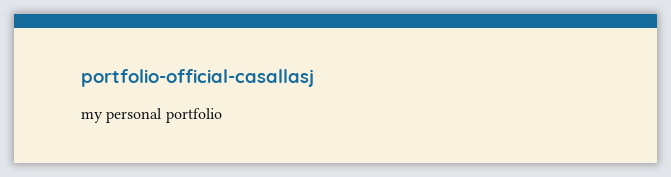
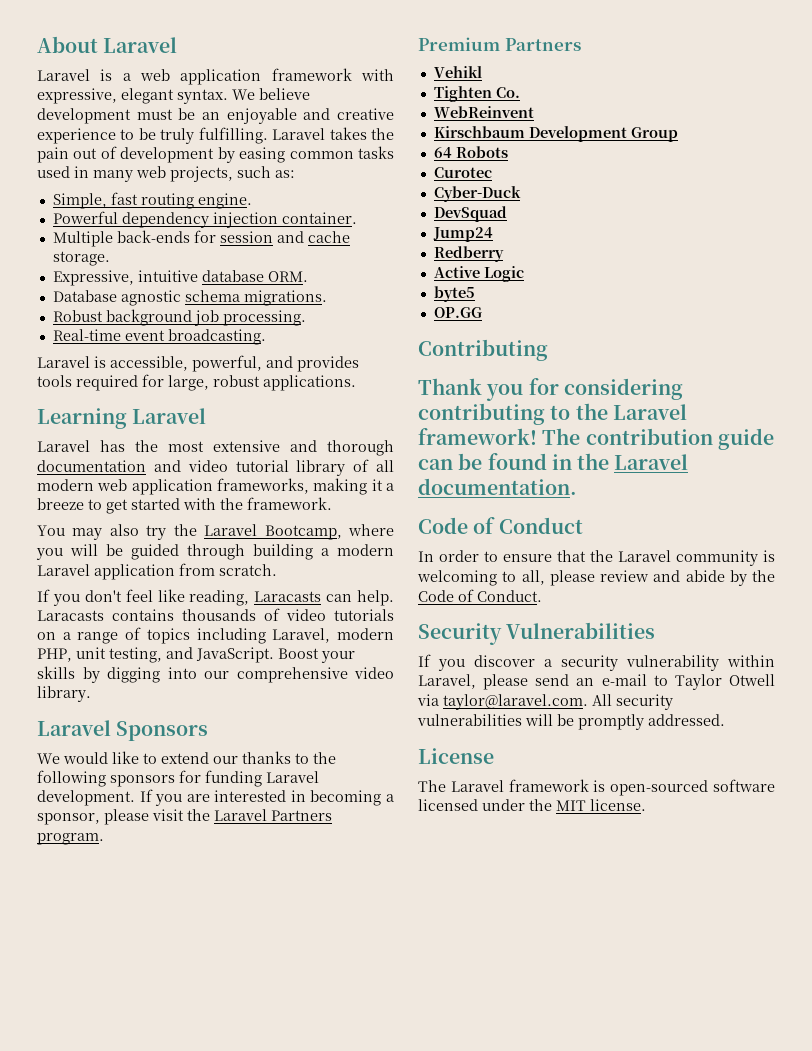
[81,69,314,87] [81,108,222,123] portfolio-official-casallasj // my personal portfolio -> [37,36,178,53] [37,68,394,85] [37,88,310,104] [37,108,394,124] [37,127,394,144] [37,146,394,163] [37,166,295,182] [52,192,252,209] [52,211,357,228] [52,230,350,247] [52,251,110,266] [52,270,308,286] [52,290,327,306] [52,309,306,326] [52,329,266,345] [37,355,359,372] [37,374,356,391] [37,408,207,429] [37,440,394,456] [37,459,394,476] [37,478,394,495] [37,497,332,514] [37,524,394,540] [36,544,394,560] [37,563,277,580] [37,589,394,606] [37,608,394,621] [37,627,394,644] [37,647,355,663] [37,666,394,683] [37,686,91,702] [37,720,209,741] [37,751,336,764] [37,770,319,787] [37,789,394,806] [37,809,332,825] [37,833,104,845] [418,37,581,51] [433,66,482,78] [433,86,520,102] [433,106,534,118] [433,126,678,142] [433,146,508,158] [433,167,492,178] [433,186,521,202] [433,206,507,222] [432,227,493,242] [433,246,504,262] [433,266,524,282] [433,286,475,302] [433,307,482,318] [418,339,548,361] [418,378,683,401] [418,403,687,425] [418,428,774,450] [418,453,689,470] [418,478,577,495] [418,517,583,534] [418,550,775,566] [417,570,775,586] [418,589,542,602] [418,622,656,645] [418,654,775,671] [418,674,775,690] [417,694,673,710] [417,714,725,730] [418,748,494,764] [418,779,775,796] [418,799,646,811] About Laravel // Laravel is a web application framework with expressive, elegant syntax. We believe development must be an enjoyable and creative experience to be truly fulfilling. Laravel takes the pain out of development by easing common tasks used in many web projects, such as: // Simple, fast routing engine. // Powerful dependency injection container. // Multiple back-ends for session and cache storage. // Expressive, intuitive database ORM. // Database agnostic schema migrations. // Robust background job processing. // Real-time event broadcasting. // Laravel is accessible, powerful, and provides tools required for large, robust applications. // Learning Laravel // Laravel has the most extensive and thorough documentation and video tutorial library of all modern web application frameworks, making it a breeze to get started with the framework. // You may also try the Laravel Bootcamp, where you will be guided through building a modern Laravel application from scratch. // If you don't feel like reading, Laracasts can help. Laracasts contains thousands of video tutorials on a range of topics including Laravel, modern PHP, unit testing, and JavaScript. Boost your skills by digging into our comprehensive video library. // Laravel Sponsors // We would like to extend our thanks to the following sponsors for funding Laravel development. If you are interested in becoming a sponsor, please visit the Laravel Partners program. // Premium Partners // Vehikl // Tighten Co. // WebReinvent // Kirschbaum Development Group // 64 Robots // Curotec // Cyber-Duck // DevSquad // Jump24 // Redberry // Active Logic // byte5 // OP.GG // Contributing // Thank you for considering contributing to the Laravel framework! The contribution guide can be found in the Laravel documentation. // Code of Conduct // In order to ensure that the Laravel community is welcoming to all, please review and abide by the Code of Conduct. // Security Vulnerabilities // If you discover a security vulnerability within Laravel, please send an e-mail to Taylor Otwell via taylor@laravel.com. All security vulnerabilities will be promptly addressed. // License // The Laravel framework is open-sourced software licensed under the MIT license.

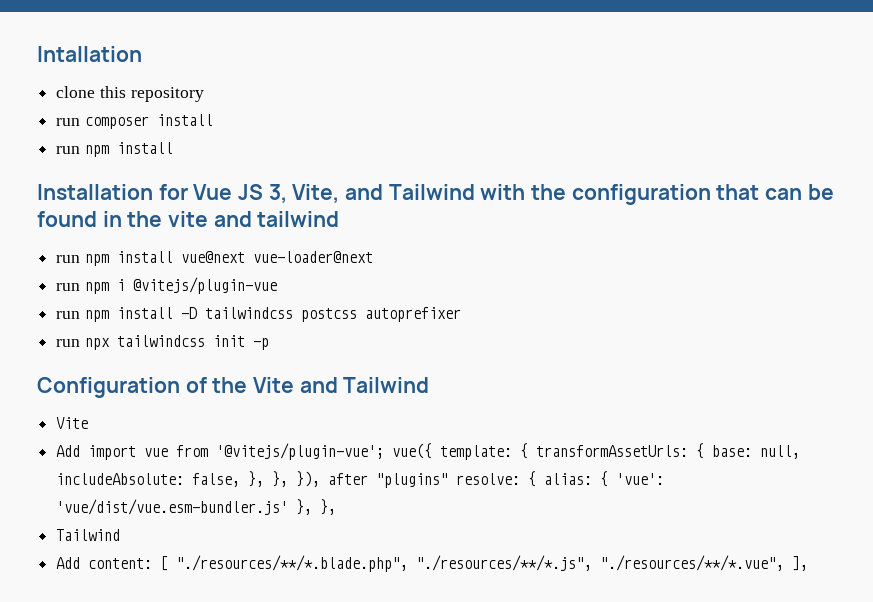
[37,36,178,53] [37,68,394,85] [37,88,310,104] [37,108,394,124] [37,127,394,144] [37,146,394,163] [37,166,295,182] [52,192,252,209] [52,211,357,228] [52,230,350,247] [52,251,110,266] [52,270,308,286] [52,290,327,306] [52,309,306,326] [52,329,266,345] [37,355,359,372] [37,374,356,391] [37,408,207,429] [37,440,394,456] [37,459,394,476] [37,478,394,495] [37,497,332,514] [37,524,394,540] [36,544,394,560] [37,563,277,580] [37,589,394,606] [37,608,394,621] [37,627,394,644] [37,647,355,663] [37,666,394,683] [37,686,91,702] [37,720,209,741] [37,751,336,764] [37,770,319,787] [37,789,394,806] [37,809,332,825] [37,833,104,845] [418,37,581,51] [433,66,482,78] [433,86,520,102] [433,106,534,118] [433,126,678,142] [433,146,508,158] [433,167,492,178] [433,186,521,202] [433,206,507,222] [432,227,493,242] [433,246,504,262] [433,266,524,282] [433,286,475,302] [433,307,482,318] [418,339,548,361] [418,378,683,401] [418,403,687,425] [418,428,774,450] About Laravel // Laravel is a web application framework with expressive, elegant syntax. We believe development must be an enjoyable and creative experience to be truly fulfilling. Laravel takes the pain out of development by easing common tasks used in many web projects, such as: // Simple, fast routing engine. // Powerful dependency injection container. // Multiple back-ends for session and cache storage. // Expressive, intuitive database ORM. // Database agnostic schema migrations. // Robust background job processing. // Real-time event broadcasting. // Laravel is accessible, powerful, and provides tools required for large, robust applications. // Learning Laravel // Laravel has the most extensive and thorough documentation and video tutorial library of all modern web application frameworks, making it a breeze to get started with the framework. // You may also try the Laravel Bootcamp, where you will be guided through building a modern Laravel application from scratch. // If you don't feel like reading, Laracasts can help. Laracasts contains thousands of video tutorials on a range of topics including Laravel, modern PHP, unit testing, and JavaScript. Boost your skills by digging into our comprehensive video library. // Laravel Sponsors // We would like to extend our thanks to the following sponsors for funding Laravel development. If you are interested in becoming a sponsor, please visit the Laravel Partners program. // Premium Partners // Vehikl // Tighten Co. // WebReinvent // Kirschbaum Development Group // 64 Robots // Curotec // Cyber-Duck // DevSquad // Jump24 // Redberry // Active Logic // byte5 // OP.GG // Contributing // Thank you for considering contributing to the Laravel framework! The contribution guide -> [37,46,142,62] [56,86,204,102] [56,114,213,129] [56,142,173,157] [37,184,760,205] Intallation // clone this repository // run composer install // run npm install // Installation for Vue JS 3, Vite, and Tailwind with the configuration that
[614,454,689,470] [418,478,577,495] [418,517,583,534] [418,550,775,566] [417,570,775,586] [418,589,542,602] [418,622,656,645] [418,654,775,671] [418,674,775,690] [417,694,673,710] [417,714,725,730] [418,748,494,764] [418,779,775,796] [418,799,646,811] Laravel documentation. // Code of Conduct // In order to ensure that the Laravel community is welcoming to all, please review and abide by the Code of Conduct. // Security Vulnerabilities // If you discover a security vulnerability within Laravel, please send an e-mail to Taylor Otwell via taylor@laravel.com. All security vulnerabilities will be promptly addressed. // License // The Laravel framework is open-sourced software licensed under the MIT license. -> [168,211,340,227] [56,251,373,266] [56,277,277,294] [56,307,461,322] [56,335,269,350] [37,377,430,398] [56,417,89,429] [56,443,801,460] [56,471,665,488] [56,499,337,515] [56,529,121,541] [56,555,809,572] vite and tailwind // run npm install vue@next vue-loader@next // run npm i @vitejs/plugin-vue // run npm install -D tailwindcss postcss autoprefixer // run npx tailwindcss init -p // Configuration of the Vite and Tailwind // Vite // Add import vue from '@vitejs/plugin-vue'; vue({ template: { transformAssetUrls: { base: null, includeAbsolute: false, }, }, }), after "plugins" resolve: { alias: { 'vue': 'vue/dist/vue.esm-bundler.js' }, }, // Tailwind // Add content: [ "./resources/**/*.blade.php", "./resources/**/*.js", "./resources/**/*.vue", ],

